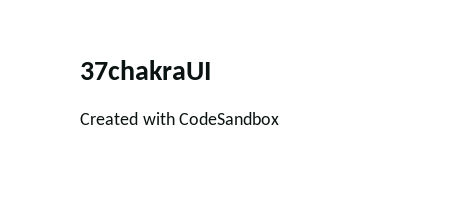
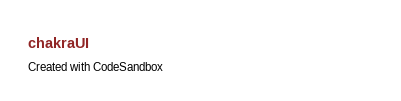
[80,60,211,80] 37chakraUI -> [28,37,89,48] chakraUI

